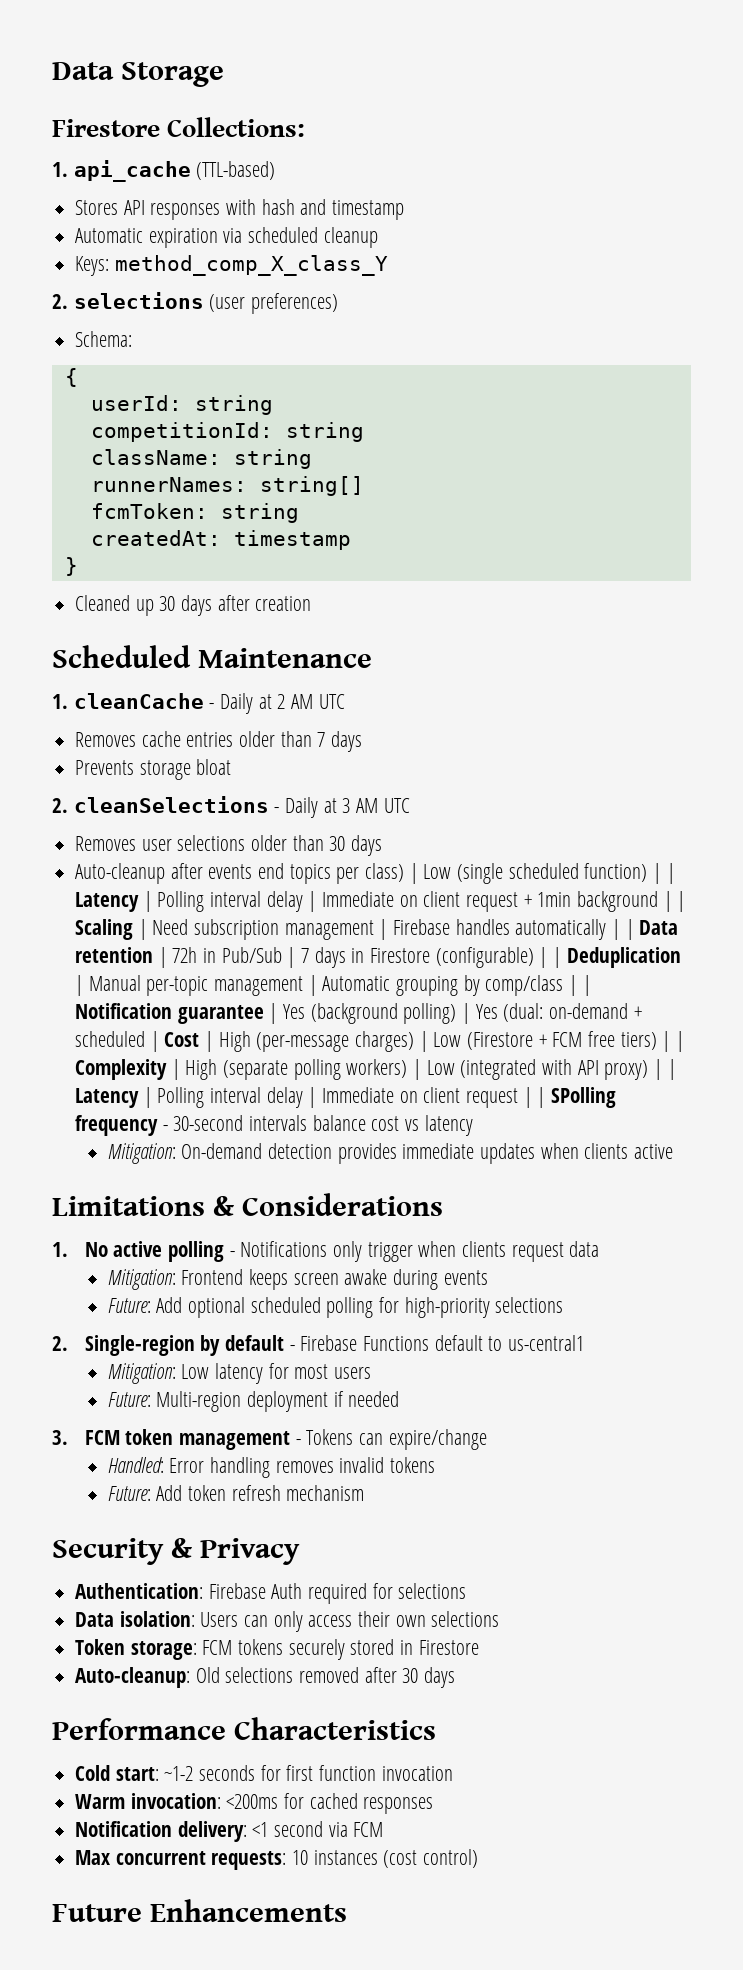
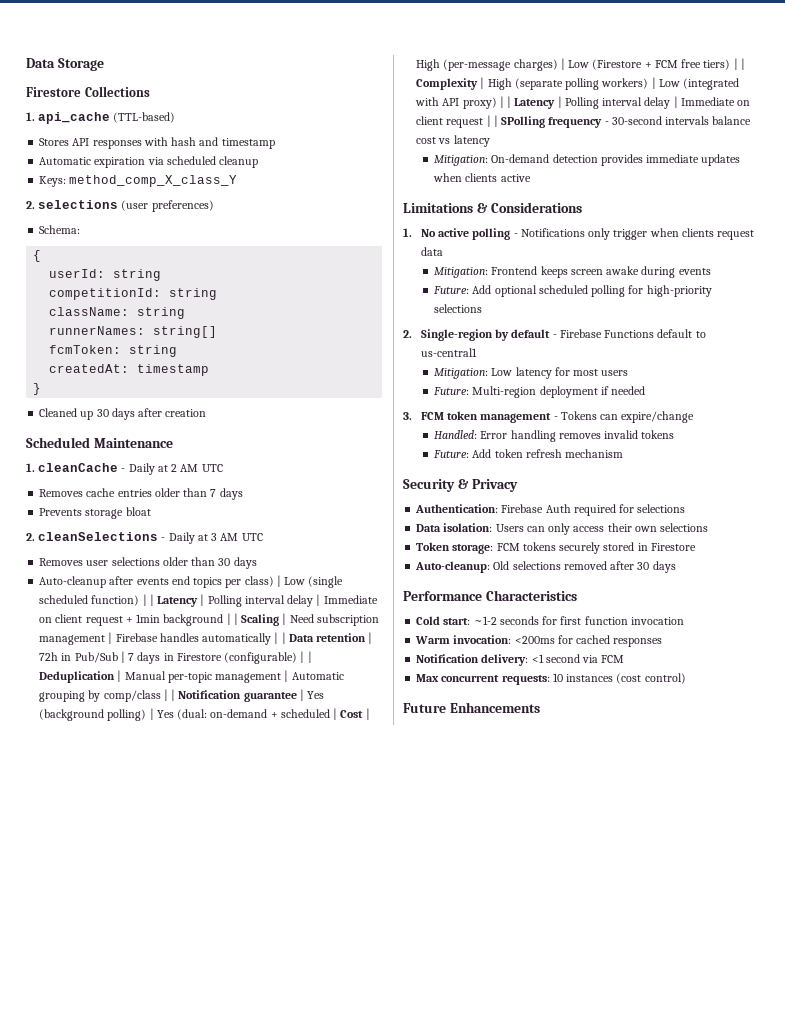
[167,117,306,137] Collections: -> [84,86,150,97] Collections

